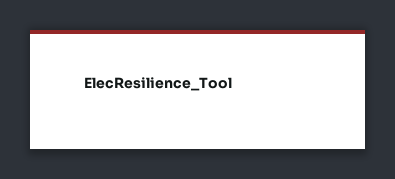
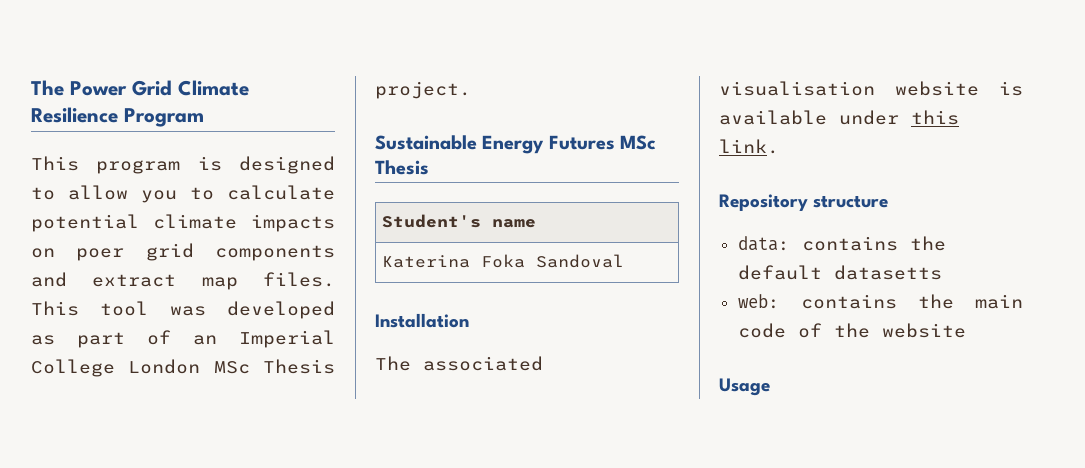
[84,77,232,91] ElecResilience_Tool -> [31,80,249,96] [31,107,204,127] [31,156,335,174] [31,185,335,203] [31,214,335,232] [31,243,335,261] [31,272,335,290] [31,301,335,319] [31,330,335,348] [31,359,335,377] [375,81,471,99] [375,135,657,154] [375,160,429,175] [382,214,537,228] [382,254,625,268] [375,313,469,328] [375,356,543,371] [719,81,1023,96] [719,110,959,125] [719,139,779,154] [719,194,889,211] [737,236,946,251] [737,265,942,280] [737,294,1023,309] [737,323,966,338] [719,378,770,396] The Power Grid Climate Resilience Program // This program is designed to allow you to calculate potential climate impacts on poer grid components and extract map files. This tool was developed as part of an Imperial College London MSc Thesis project. // Sustainable Energy Futures MSc Thesis // Student's name // Katerina Foka Sandoval // Installation // The associated visualisation website is available under this link. // Repository structure // data: contains the default datasetts // web: contains the main code of the website // Usage

